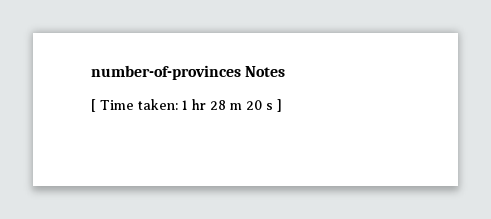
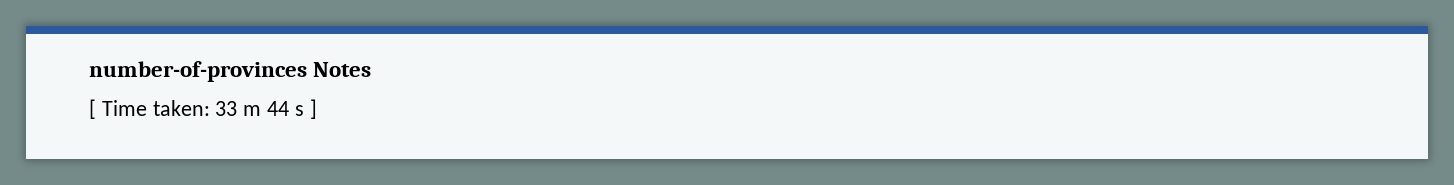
[182,99,262,110] 1 hr 28 m 20 -> [215,101,290,116] 33 m 44

